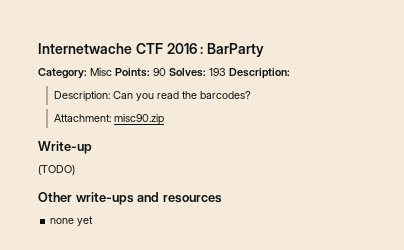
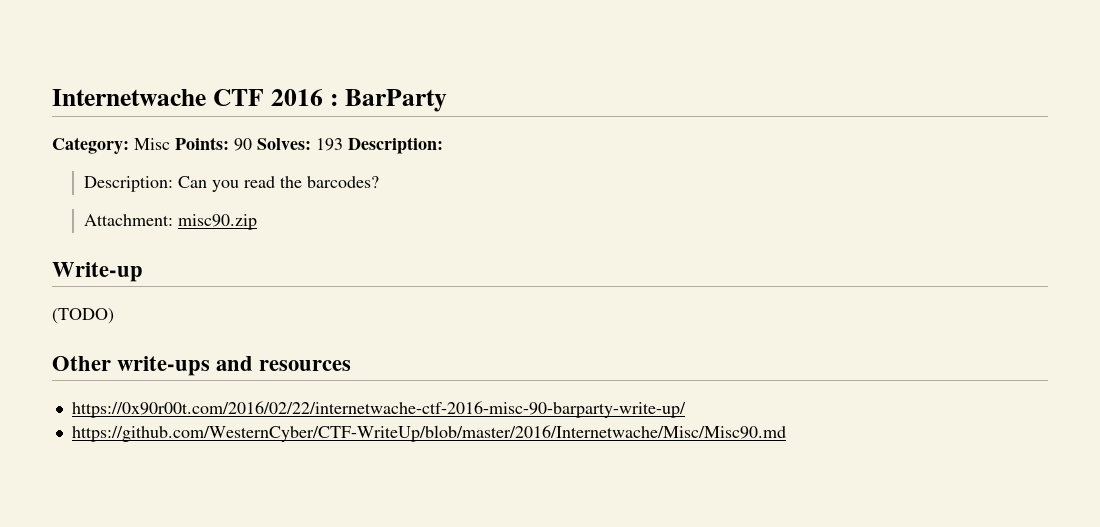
[50,216,94,226] none yet -> [71,401,686,418] [71,425,786,442] https://0x90r00t.com/2016/02/22/internetwache-ctf-2016-misc-90-barparty-write-up/ // https://github.com/WesternCyber/CTF-WriteUp/blob/master/2016/Internetwache/Misc/Misc90.md

